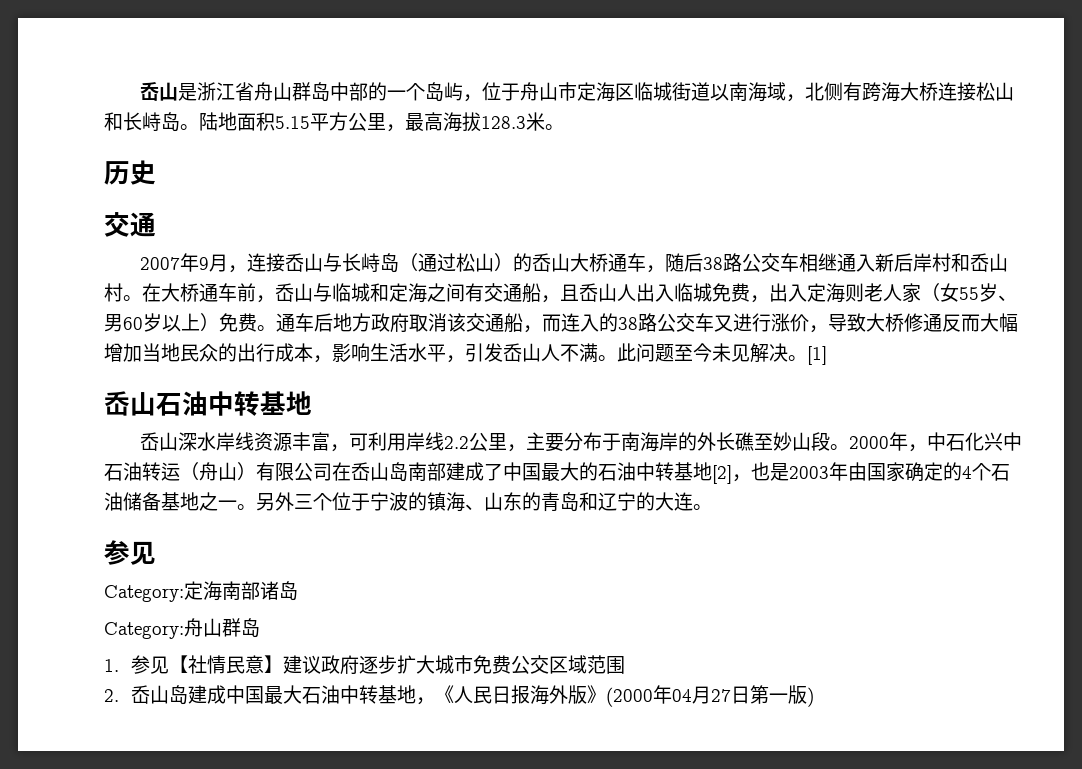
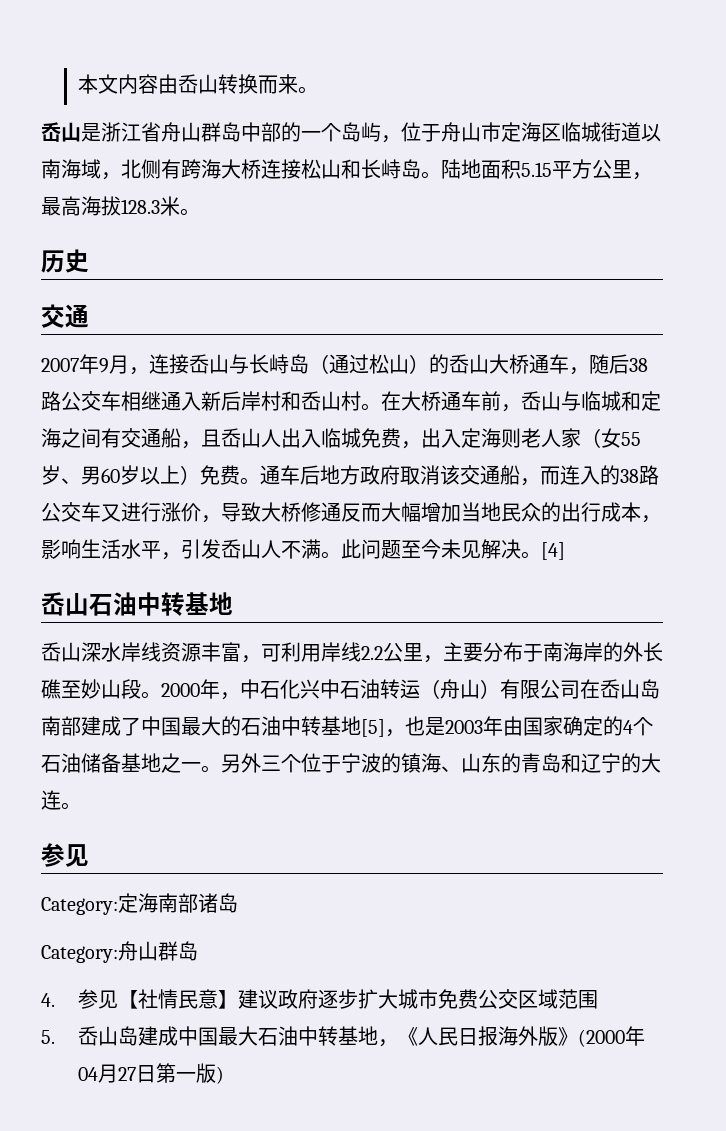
(140, 91) none -> [78,74,319,94] 本文内容由岙山转换而来。 //
[807,346,827,365] [1] -> [541,542,565,560] [4]
[712,465,732,484] [2] -> [361,719,385,737] [5]
[104,659,119,672] 1. -> [41,993,55,1007] 4.
[104,689,119,702] 2. -> [41,1030,55,1044] 5.

